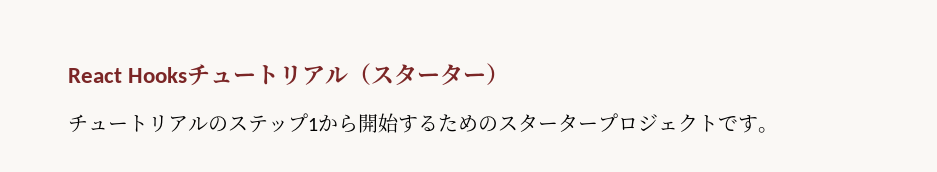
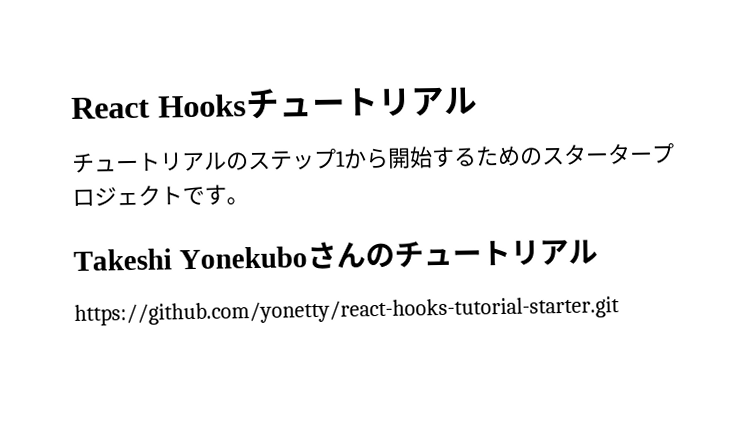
[348,63,510,86] （スターター） -> (478, 101) none
(778, 130) none -> [73,239,598,271] [74,296,620,326] // Takeshi Yonekuboさんのチュートリアル // https://github.com/yonetty/react-hooks-tutorial-starter.git

